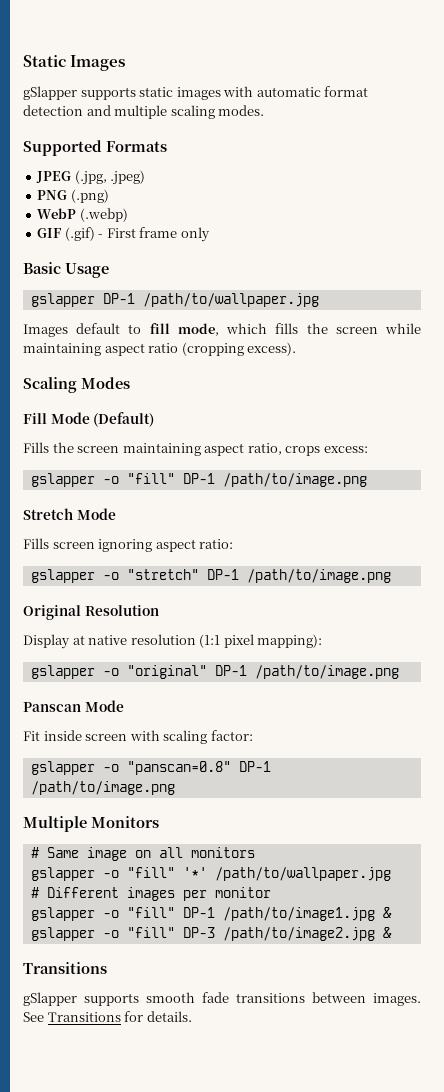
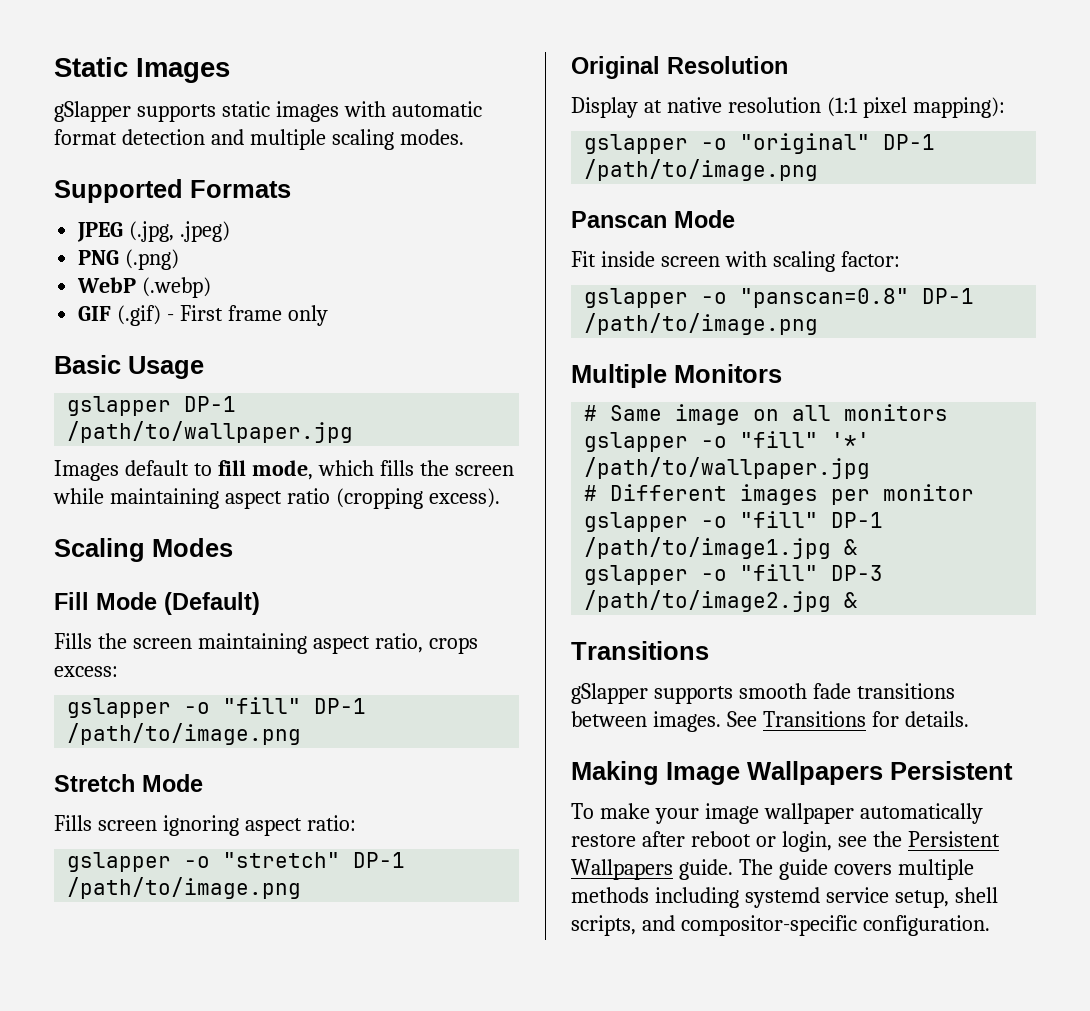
(192, 1016) none -> [571,761,1013,785] [571,803,983,824] [571,831,1000,852] [571,859,974,880] [571,887,998,908] [571,915,990,936] // Making Image Wallpapers Persistent // To make your image wallpaper automatically restore after reboot or login, see the Persistent Wallpapers guide. The guide covers multiple methods including systemd service setup, shell scripts, and compositor-specific configuration.

